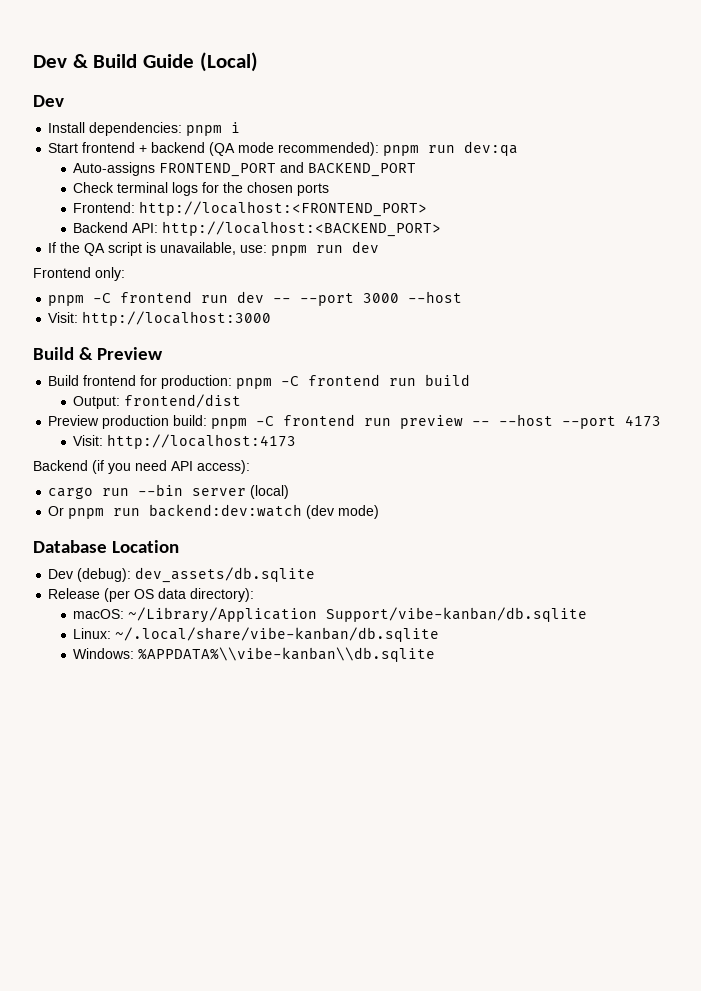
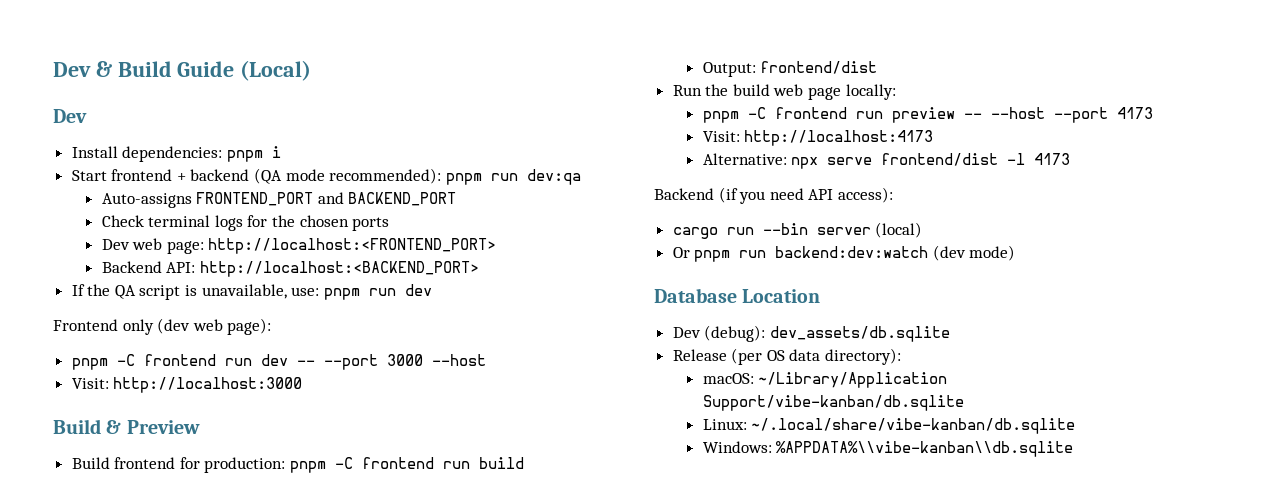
[73,202,136,213] Frontend: -> [101,238,204,254] Dev web page:
[95,267,125,281] only: -> [122,318,272,335] only (dev web page):
[48,415,208,429] Preview production build: -> [672,84,896,100] Run the build web page locally: //
(297, 441) none -> [702,153,1071,169] // Alternative: npx serve frontend/dist -l 4173

